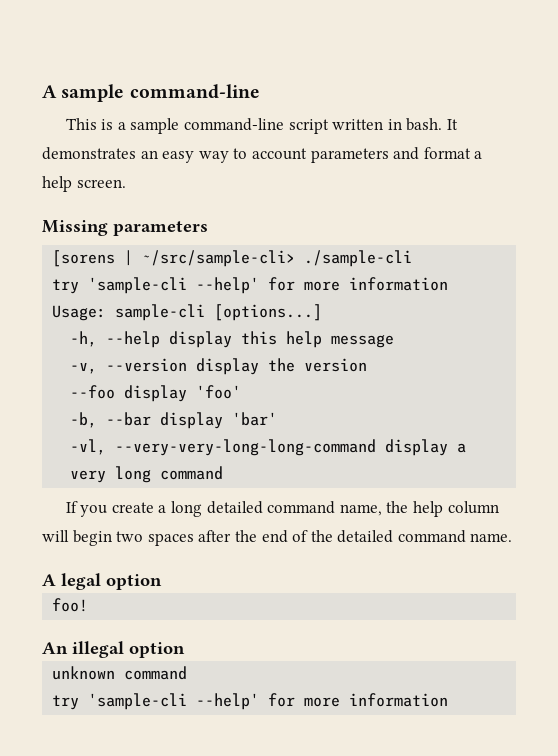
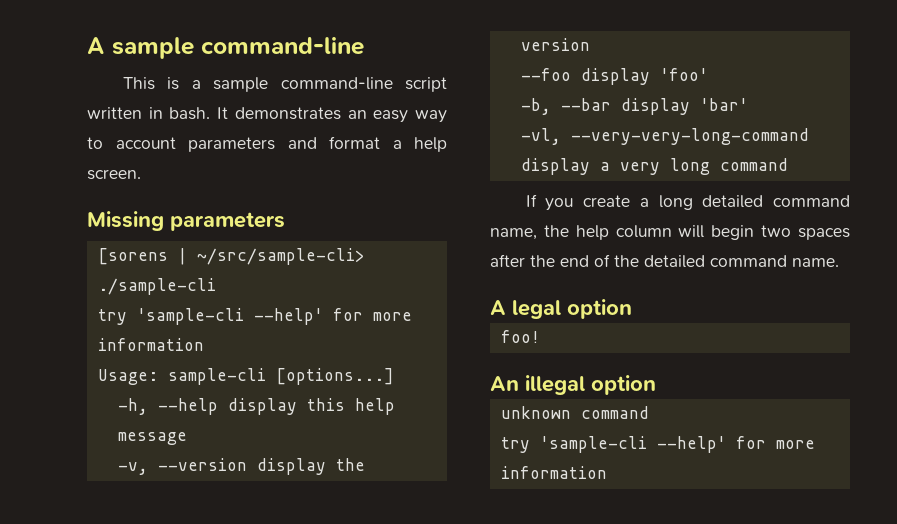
[115,439,377,456] --very-very-long-long-command -> [570,128,809,145] --very-very-long-command

